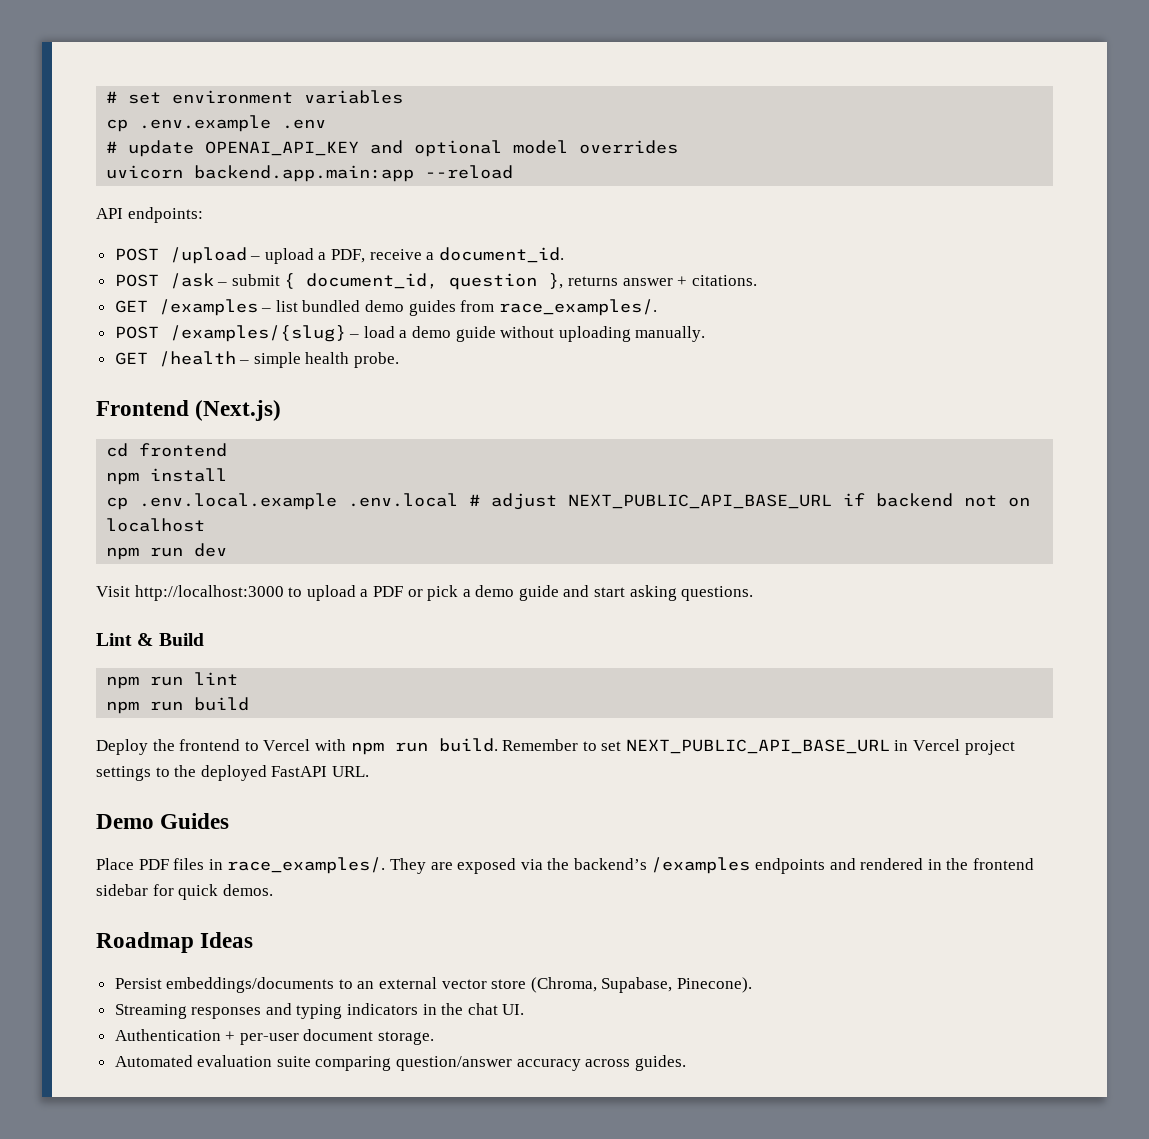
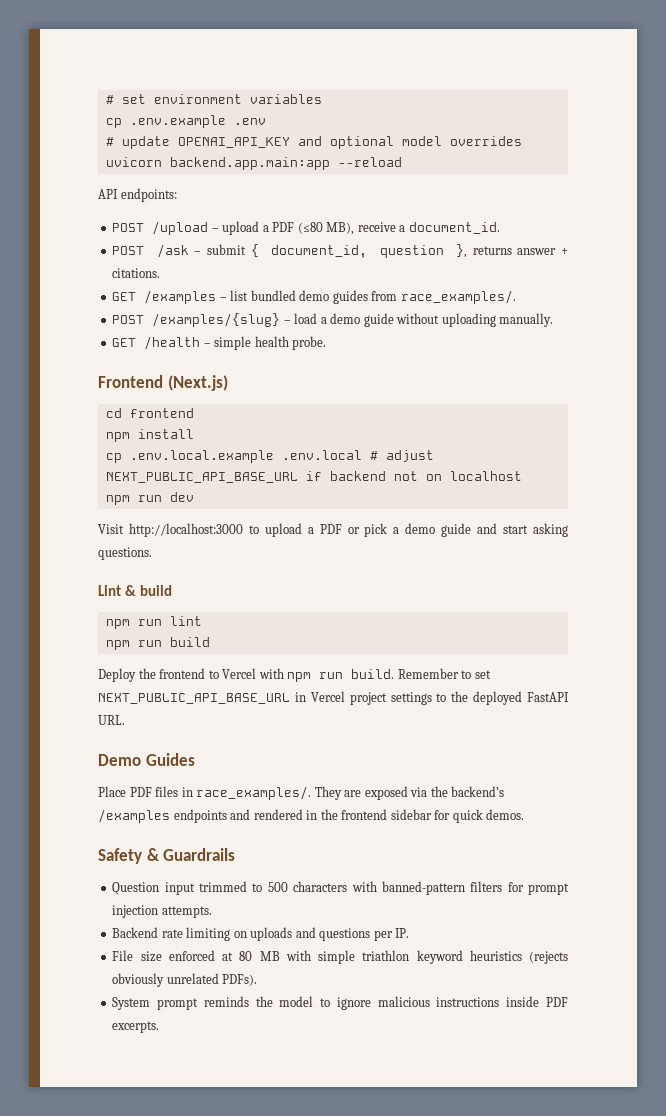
[331,249,366,263] PDF, -> [272,222,355,235] PDF (≤80 MB),
[158,633,204,646] Build -> [140,585,173,596] build
[96,932,254,953] [114,977,753,993] [114,1003,525,1019] [114,1029,435,1045] [114,1055,686,1071] Roadmap Ideas // Persist embeddings/documents to an external vector store (Chroma, Supabase, Pinecone). // Streaming responses and typing indicators in the chat UI. // Authentication + per-user document storage. // Automated evaluation suite comparing question/answer accuracy across guides. -> [98,848,236,864] [112,881,569,895] [112,905,212,918] [112,927,410,941] [112,950,568,964] [112,973,258,987] [112,996,568,1010] [112,1021,160,1033] Safety & Guardrails // Question input trimmed to 500 characters with banned-pattern filters for prompt injection attempts. // Backend rate limiting on uploads and questions per IP. // File size enforced at 80 MB with simple triathlon keyword heuristics (rejects obviously unrelated PDFs). // System prompt reminds the model to ignore malicious instructions inside PDF excerpts.

